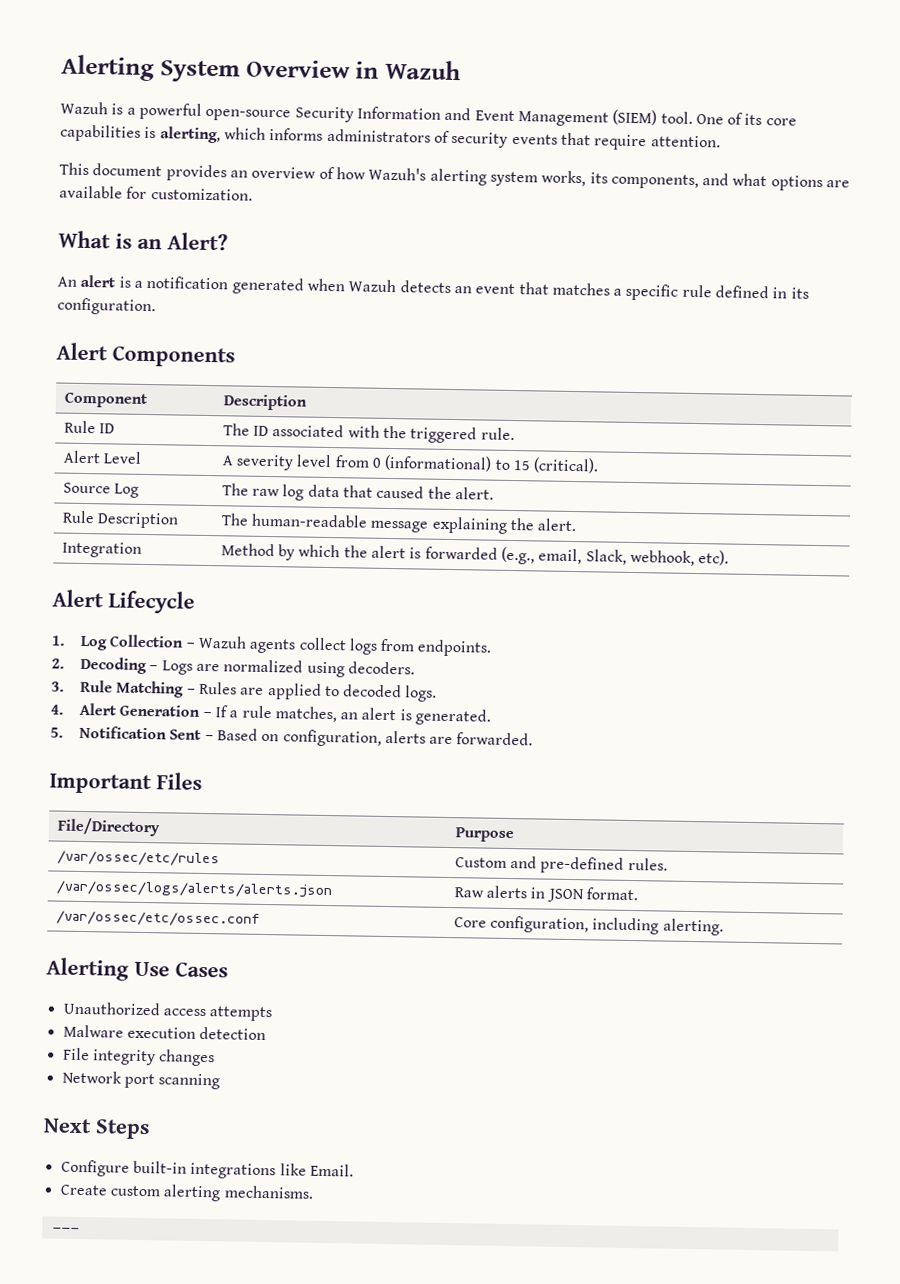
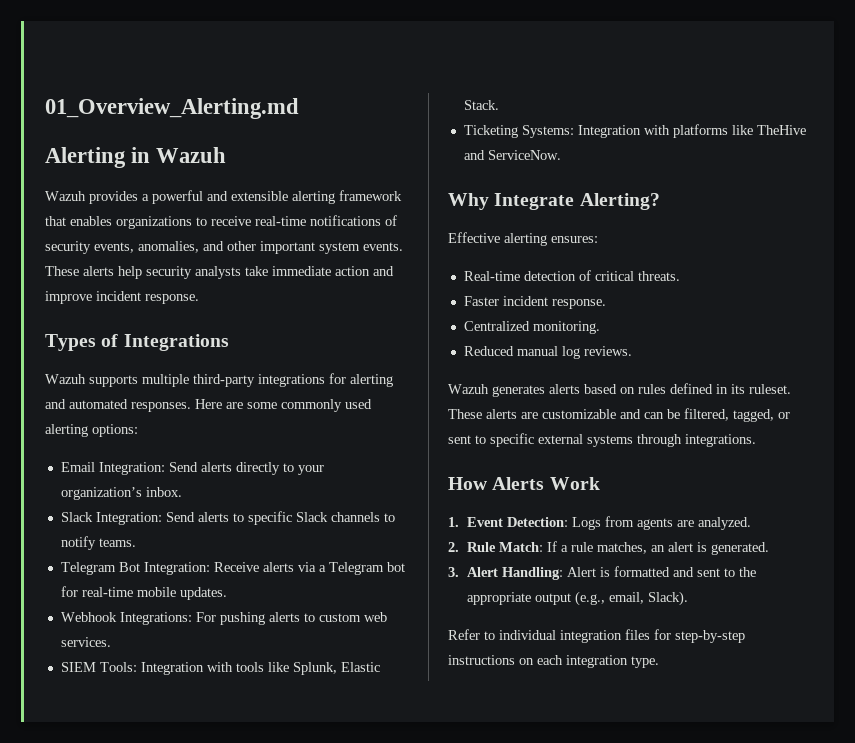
[61,54,350,83] Alerting System Overview -> [45,98,299,119] [45,147,126,168] 01_Overview_Alerting.md // Alerting
[111,103,124,115] is -> [89,191,138,204] provides
[205,106,797,127] [60,124,721,151] [59,162,851,192] [59,185,253,201] [58,230,228,251] [57,274,809,301] [57,297,156,316] [56,342,235,368] [63,391,148,408] [222,394,308,411] [63,420,116,434] [222,423,515,444] [62,450,143,464] [221,454,600,474] [62,482,140,498] [221,483,494,501] [61,510,180,529] [220,513,578,534] [61,541,142,558] [220,543,730,566] [52,589,195,614] [51,634,493,657] [51,656,415,678] [51,679,438,702] [50,702,212,718] open-source Security Information and Event Management (SIEM) tool. One of its core capabilities is alerting, which informs administrators of security events that require attention. // This document provides an overview of how Wazuh's alerting system works, its components, and what options are available for customization. // What is an Alert? // An alert is a notification generated when Wazuh detects an event that matches a specific rule defined in its configuration. // Alert Components // Component | Description // Rule ID | The ID associated with the triggered rule. // Alert Level | A severity level from 0 (informational) to 15 (critical). // Source Log | The raw log data that caused the alert. // Rule Description | The human-readable message explaining the alert. // Integration | Method by which the alert is forwarded (e.g., email, Slack, webhook, etc). // Alert Lifecycle // 1. Log Collection – Wazuh agents collect logs from endpoints. // 2. Decoding – Logs are normalized using decoders. // 3. Rule Matching – Rules are applied to decoded logs. // 4. Alert Generation – -> [207,190,402,204] [45,215,397,229] [45,241,403,254] [45,266,394,279] [45,291,199,304] [45,334,229,351] [45,373,393,387] [45,399,372,412] [45,424,138,437] [60,462,324,475] [60,487,182,500] [60,511,395,525] [60,536,136,550] [60,562,405,575] [60,586,227,600] [60,612,387,625] [60,637,111,647] [60,662,380,675] [463,100,499,110] [463,124,806,138] [463,150,561,160] [448,193,660,210] [448,232,598,246] [463,270,680,281] [463,296,606,309] [463,321,600,334] [463,346,632,359] [448,383,791,397] [448,408,790,422] [448,433,756,447] [448,477,600,490] [448,516,752,530] [448,542,544,552] and extensible alerting framework that enables organizations to receive real-time notifications of security events, anomalies, and other important system events. These alerts help security analysts take immediate action and improve incident response. // Types of Integrations // Wazuh supports multiple third-party integrations for alerting and automated responses. Here are some commonly used alerting options: // Email Integration: Send alerts directly to your organization’s inbox. // Slack Integration: Send alerts to specific Slack channels to notify teams. // Telegram Bot Integration: Receive alerts via a Telegram bot for real-time mobile updates. // Webhook Integrations: For pushing alerts to custom web services. // SIEM Tools: Integration with tools like Splunk, Elastic Stack. // Ticketing Systems: Integration with platforms like TheHive and ServiceNow. // Why Integrate Alerting? // Effective alerting ensures: // Real-time detection of critical threats. // Faster incident response. // Centralized monitoring. // Reduced manual log reviews. // Wazuh generates alerts based on rules defined in its ruleset. These alerts are customizable and can be filtered, tagged, or sent to specific external systems through integrations. // How Alerts Work // 1. Event Detection: Logs from agents are analyzed. // 2. Rule Match:
[50,725,534,747] [49,772,202,795] [56,817,161,837] [454,827,514,843] [56,850,220,867] [454,856,668,874] [55,880,332,899] [453,885,638,903] [55,910,260,927] [453,915,724,936] [46,957,228,981] [62,1001,273,1022] [62,1024,267,1041] [62,1047,216,1067] [61,1070,221,1090] [43,1118,150,1140] [60,1159,354,1180] [59,1184,314,1202] [51,1227,80,1232] 5. Notification Sent – Based on configuration, alerts are forwarded. // Important Files // File/Directory | Purpose // /var/ossec/etc/rules | Custom and pre-defined rules. // /var/ossec/logs/alerts/alerts.json | Raw alerts in JSON format. // /var/ossec/etc/ossec.conf | Core configuration, including alerting. // Alerting Use Cases // Unauthorized access attempts // Malware execution detection // File integrity changes // Network port scanning // Next Steps // Configure built-in integrations like Email. // Create custom alerting mechanisms. // --- -> [448,566,757,580] [467,591,689,606] [448,629,745,643] [448,655,659,668] 3. Alert Handling: Alert is formatted and sent to the appropriate output (e.g., email, Slack). // Refer to individual integration files for step-by-step instructions on each integration type.

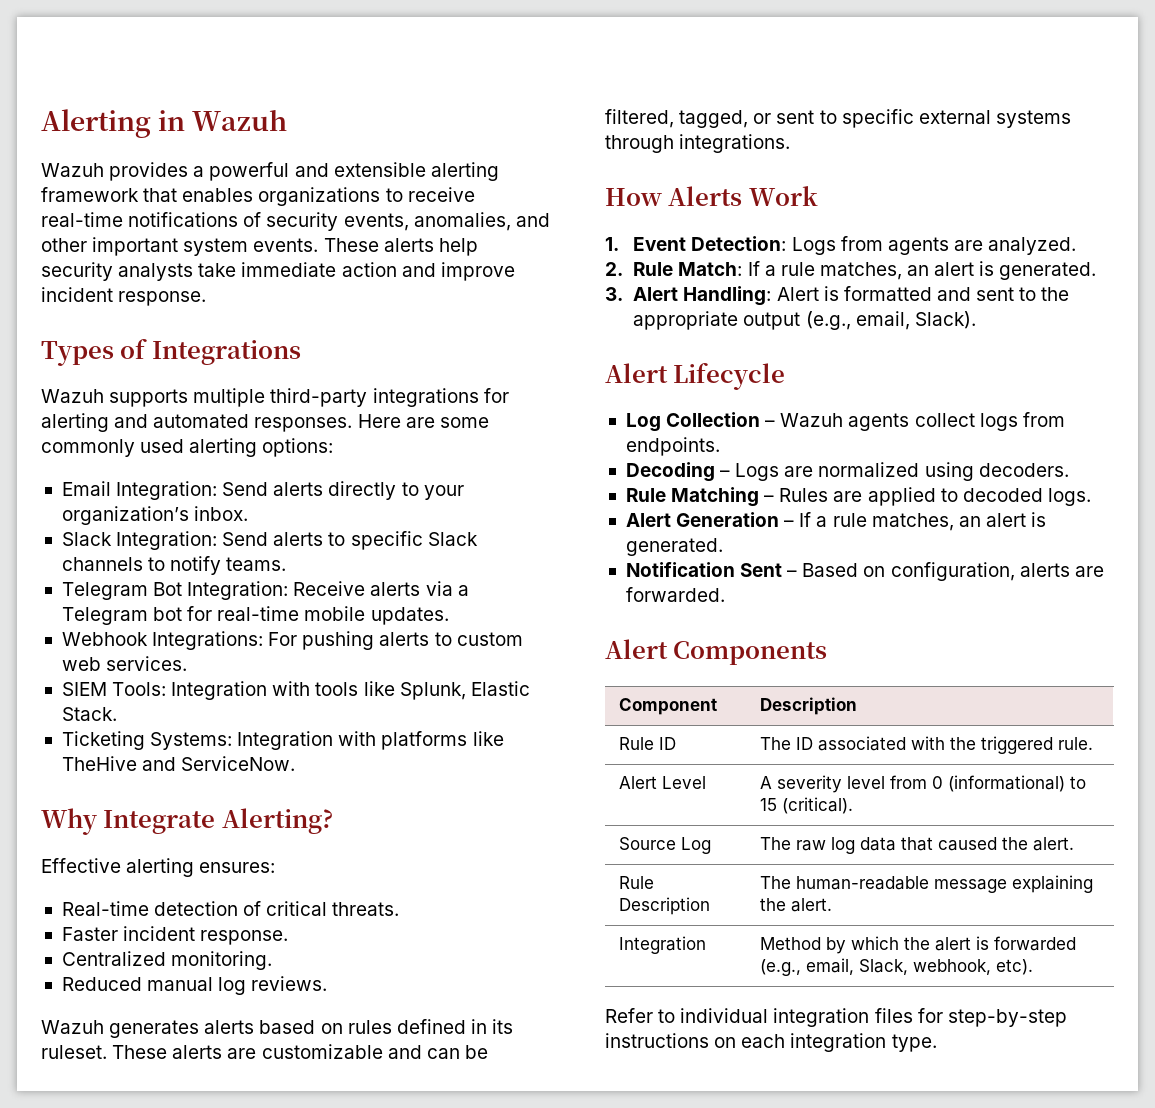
[45,98,299,119] 01_Overview_Alerting.md // -> (41, 123) none
(689, 598) none -> [605,362,786,390] [625,412,1065,432] [625,437,720,456] [625,462,1069,482] [625,487,1091,507] [625,512,1047,531] [625,538,723,556] [625,562,1104,581] [625,587,725,602] [605,639,828,665] [619,698,718,715] [760,697,858,715] [619,737,677,750] [760,736,1094,754] [619,776,707,789] [760,775,1087,793] [760,797,854,814] [619,837,712,854] [760,837,1075,854] [619,876,655,889] [619,897,711,915] [760,875,1094,893] [760,898,833,912] [619,936,707,954] [760,936,1077,954] [760,958,1034,976] // Alert Lifecycle // Log Collection – Wazuh agents collect logs from endpoints. // Decoding – Logs are normalized using decoders. // Rule Matching – Rules are applied to decoded logs. // Alert Generation – If a rule matches, an alert is generated. // Notification Sent – Based on configuration, alerts are forwarded. // Alert Components // Component | Description // Rule ID | The ID associated with the triggered rule. // Alert Level | A severity level from 0 (informational) to 15 (critical). // Source Log | The raw log data that caused the alert. // Rule Description | The human-readable message explaining the alert. // Integration | Method by which the alert is forwarded (e.g., email, Slack, webhook, etc).

